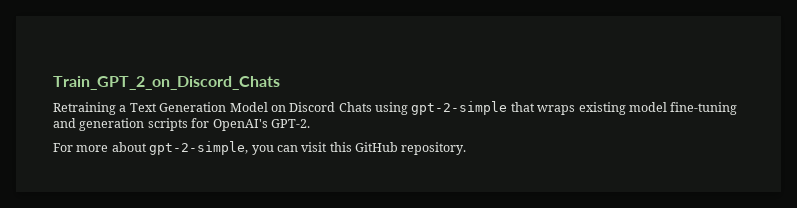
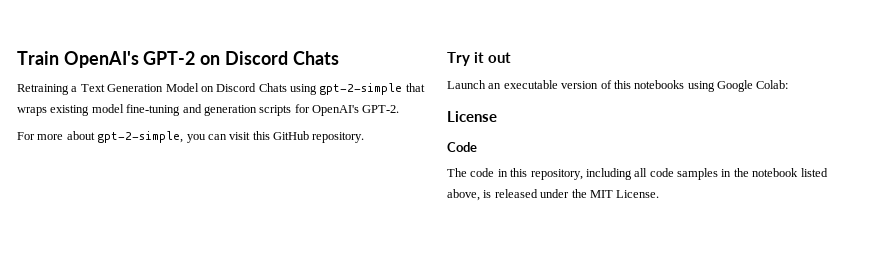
[53,76,280,90] Train_GPT_2_on_Discord_Chats -> [17,51,339,68] Train OpenAI's GPT-2 on Discord Chats
(467, 148) none -> [447,52,512,66] [447,80,789,92] [447,111,497,122] [447,142,477,152] [447,168,828,180] [447,189,660,201] // Try it out // Launch an executable version of this notebooks using Google Colab: // License // Code // The code in this repository, including all code samples in the notebook listed above, is released under the MIT License.

